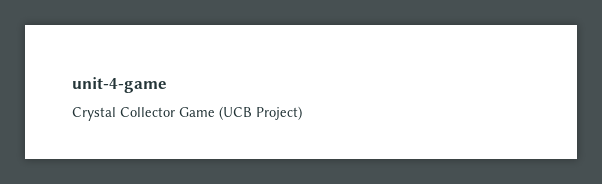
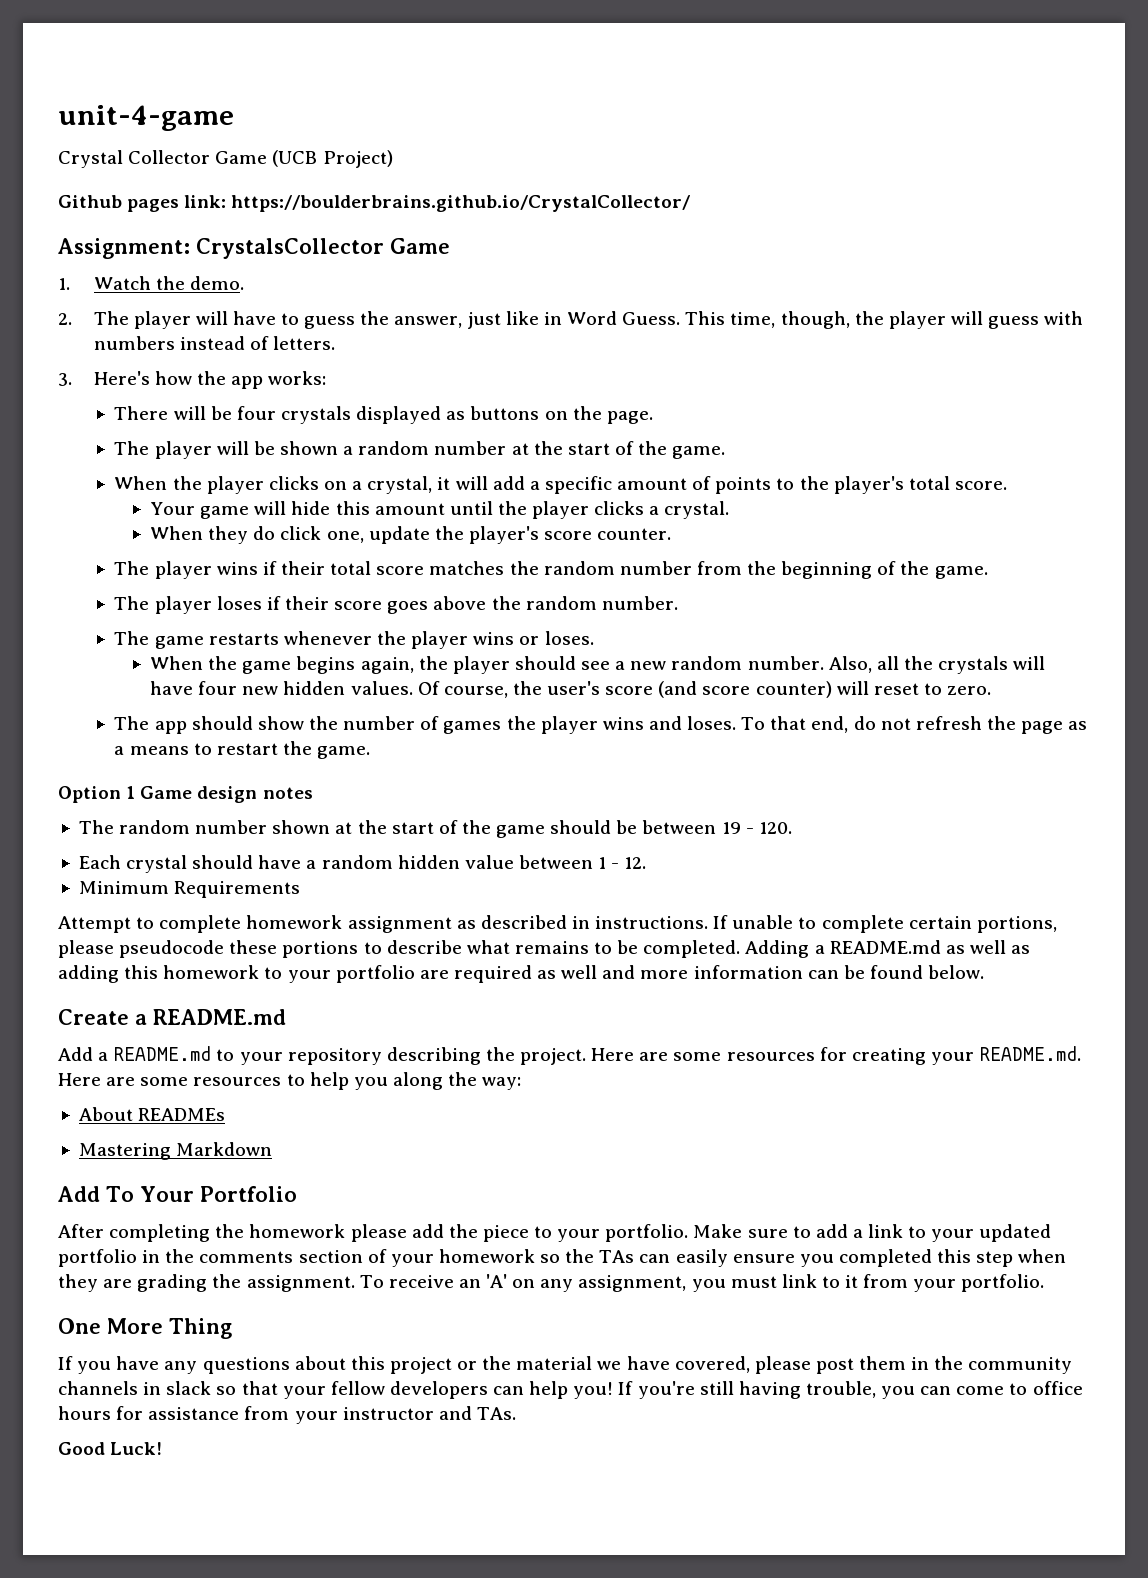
(302, 113) none -> [58,195,691,212] [58,238,450,259] [58,276,244,290] [58,311,1084,329] [93,336,335,350] [58,371,327,389] [114,406,653,424] [114,441,726,459] [114,476,1007,494] [150,501,730,519] [150,526,672,544] [114,561,988,579] [114,596,678,614] [114,631,594,649] [150,656,1046,674] [150,681,992,698] [114,716,1088,734] [114,741,371,759] [58,786,313,803] [78,820,792,838] [78,855,647,873] [78,881,301,898] [58,915,1057,933] [58,940,1031,958] [58,965,985,983] [58,1009,286,1025] [58,1046,1082,1065] [58,1072,522,1090] [78,1107,226,1121] [78,1142,273,1160] [58,1186,297,1202] [58,1224,1052,1242] [58,1249,1067,1267] [58,1274,1045,1292] [58,1318,232,1339] [58,1356,1073,1374] [58,1381,1083,1399] [58,1406,516,1424] [58,1442,163,1455] // Github pages link: https://boulderbrains.github.io/CrystalCollector/ // Assignment: CrystalsCollector Game // 1. Watch the demo. // 2. The player will have to guess the answer, just like in Word Guess. This time, though, the player will guess with numbers instead of letters. // 3. Here's how the app works: // There will be four crystals displayed as buttons on the page. // The player will be shown a random number at the start of the game. // When the player clicks on a crystal, it will add a specific amount of points to the player's total score. // Your game will hide this amount until the player clicks a crystal. // When they do click one, update the player's score counter. // The player wins if their total score matches the random number from the beginning of the game. // The player loses if their score goes above the random number. // The game restarts whenever the player wins or loses. // When the game begins again, the player should see a new random number. Also, all the crystals will have four new hidden values. Of course, the user's score (and score counter) will reset to zero. // The app should show the number of games the player wins and loses. To that end, do not refresh the page as a means to restart the game. // Option 1 Game design notes // The random number shown at the start of the game should be between 19 - 120. // Each crystal should have a random hidden value between 1 - 12. // Minimum Requirements // Attempt to complete homework assignment as described in instructions. If unable to complete certain portions, please pseudocode these portions to describe what remains to be completed. Adding a README.md as well as adding this homework to your portfolio are required as well and more information can be found below. // Create a README.md // Add a README.md to your repository describing the project. Here are some resources for creating your README.md. Here are some resources to help you along the way: // About READMEs // Mastering Markdown // Add To Your Portfolio // After completing the homework please add the piece to your portfolio. Make sure to add a link to your updated portfolio in the comments section of your homework so the TAs can easily ensure you completed this step when they are grading the assignment. To receive an 'A' on any assignment, you must link to it from your portfolio. // One More Thing // If you have any questions about this project or the material we have covered, please post them in the community channels in slack so that your fellow developers can help you! If you're still having trouble, you can come to office hours for assistance from your instructor and TAs. // Good Luck!

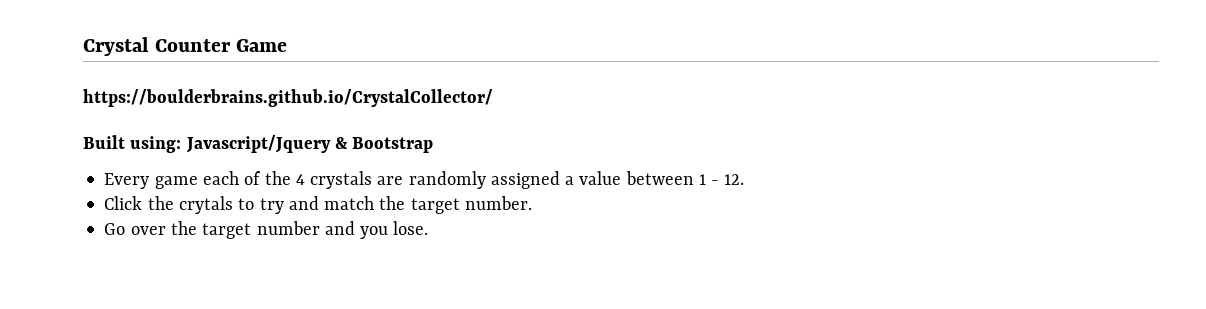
[58,105,234,131] [58,150,393,168] [58,195,691,212] [58,238,450,259] [58,276,244,290] [58,311,1084,329] [93,336,335,350] [58,371,327,389] [114,406,653,424] [114,441,726,459] [114,476,1007,494] [150,501,730,519] [150,526,672,544] [114,561,988,579] [114,596,678,614] [114,631,594,649] [150,656,1046,674] [150,681,992,698] [114,716,1088,734] [114,741,371,759] [58,786,313,803] [78,820,792,838] [78,855,460,873] unit-4-game // Crystal Collector Game (UCB Project) // Github pages link: https://boulderbrains.github.io/CrystalCollector/ // Assignment: CrystalsCollector Game // 1. Watch the demo. // 2. The player will have to guess the answer, just like in Word Guess. This time, though, the player will guess with numbers instead of letters. // 3. Here's how the app works: // There will be four crystals displayed as buttons on the page. // The player will be shown a random number at the start of the game. // When the player clicks on a crystal, it will add a specific amount of points to the player's total score. // Your game will hide this amount until the player clicks a crystal. // When they do click one, update the player's score counter. // The player wins if their total score matches the random number from the beginning of the game. // The player loses if their score goes above the random number. // The game restarts whenever the player wins or loses. // When the game begins again, the player should see a new random number. Also, all the crystals will have four new hidden values. Of course, the user's score (and score counter) will reset to zero. // The app should show the number of games the player wins and loses. To that end, do not refresh the page as a means to restart the game. // Option 1 Game design notes // The random number shown at the start of the game should be between 19 - 120. // Each crystal should have a random hidden -> [83,37,288,56] [83,89,493,107] [83,135,434,153] [104,171,575,189] Crystal Counter Game // https://boulderbrains.github.io/CrystalCollector/ // Built using: Javascript/Jquery & Bootstrap // Every game each of the 4 crystals are randomly assigned a
[78,881,301,898] [58,915,1057,933] [58,940,1031,958] [58,965,985,983] [58,1009,286,1025] [58,1046,1082,1065] [58,1072,522,1090] [78,1107,226,1121] [78,1142,273,1160] [58,1186,297,1202] [58,1224,1052,1242] [58,1249,1067,1267] [58,1274,1045,1292] [58,1318,232,1339] [58,1356,1073,1374] [58,1381,1083,1399] [58,1406,516,1424] [58,1442,163,1455] Minimum Requirements // Attempt to complete homework assignment as described in instructions. If unable to complete certain portions, please pseudocode these portions to describe what remains to be completed. Adding a README.md as well as adding this homework to your portfolio are required as well and more information can be found below. // Create a README.md // Add a README.md to your repository describing the project. Here are some resources for creating your README.md. Here are some resources to help you along the way: // About READMEs // Mastering Markdown // Add To Your Portfolio // After completing the homework please add the piece to your portfolio. Make sure to add a link to your updated portfolio in the comments section of your homework so the TAs can easily ensure you completed this step when they are grading the assignment. To receive an 'A' on any assignment, you must link to it from your portfolio. // One More Thing // If you have any questions about this project or the material we have covered, please post them in the community channels in slack so that your fellow developers can help you! If you're still having trouble, you can come to office hours for assistance from your instructor and TAs. // Good Luck! -> [104,196,532,214] [104,221,429,239] Click the crytals to try and match the target number. // Go over the target number and you lose.

